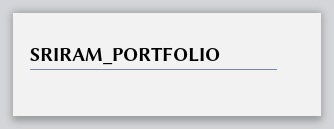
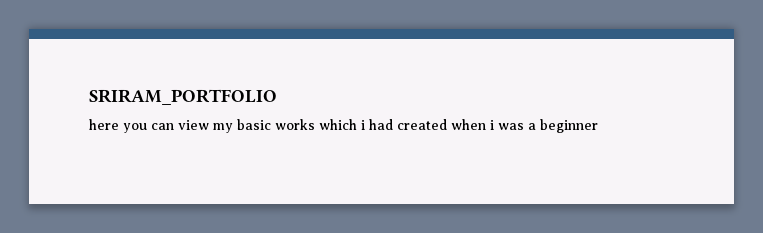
(220, 56) none -> [89,119,598,133] // here you can view my basic works which i had created when i was a beginner

